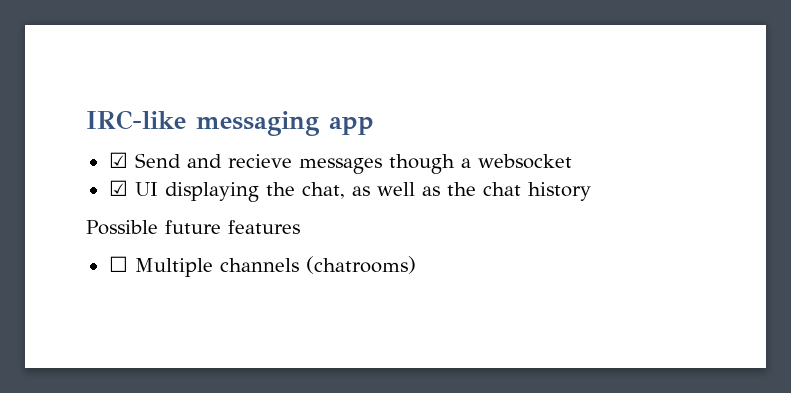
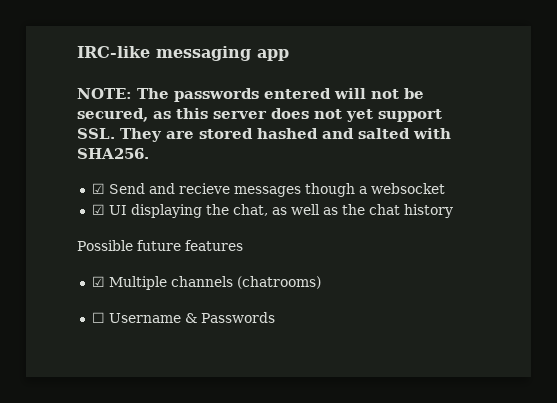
(374, 125) none -> [77,88,424,102] [77,108,442,122] [77,128,451,142] [77,148,149,159] // NOTE: The passwords entered will not be secured, as this server does not yet support SSL. They are stored hashed and salted with SHA256.
[108,256,128,272] ☐ -> [91,276,105,287] ☑
(416, 265) none -> [91,312,275,323] // ☐ Username & Passwords

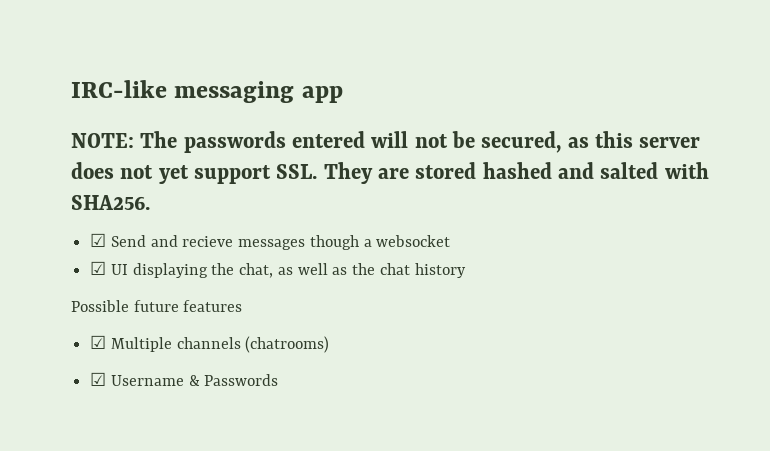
[91,312,105,323] ☐ -> [90,372,107,386] ☑

